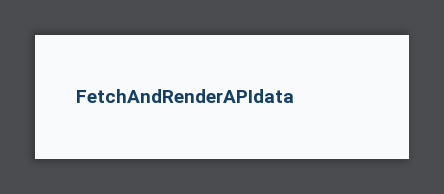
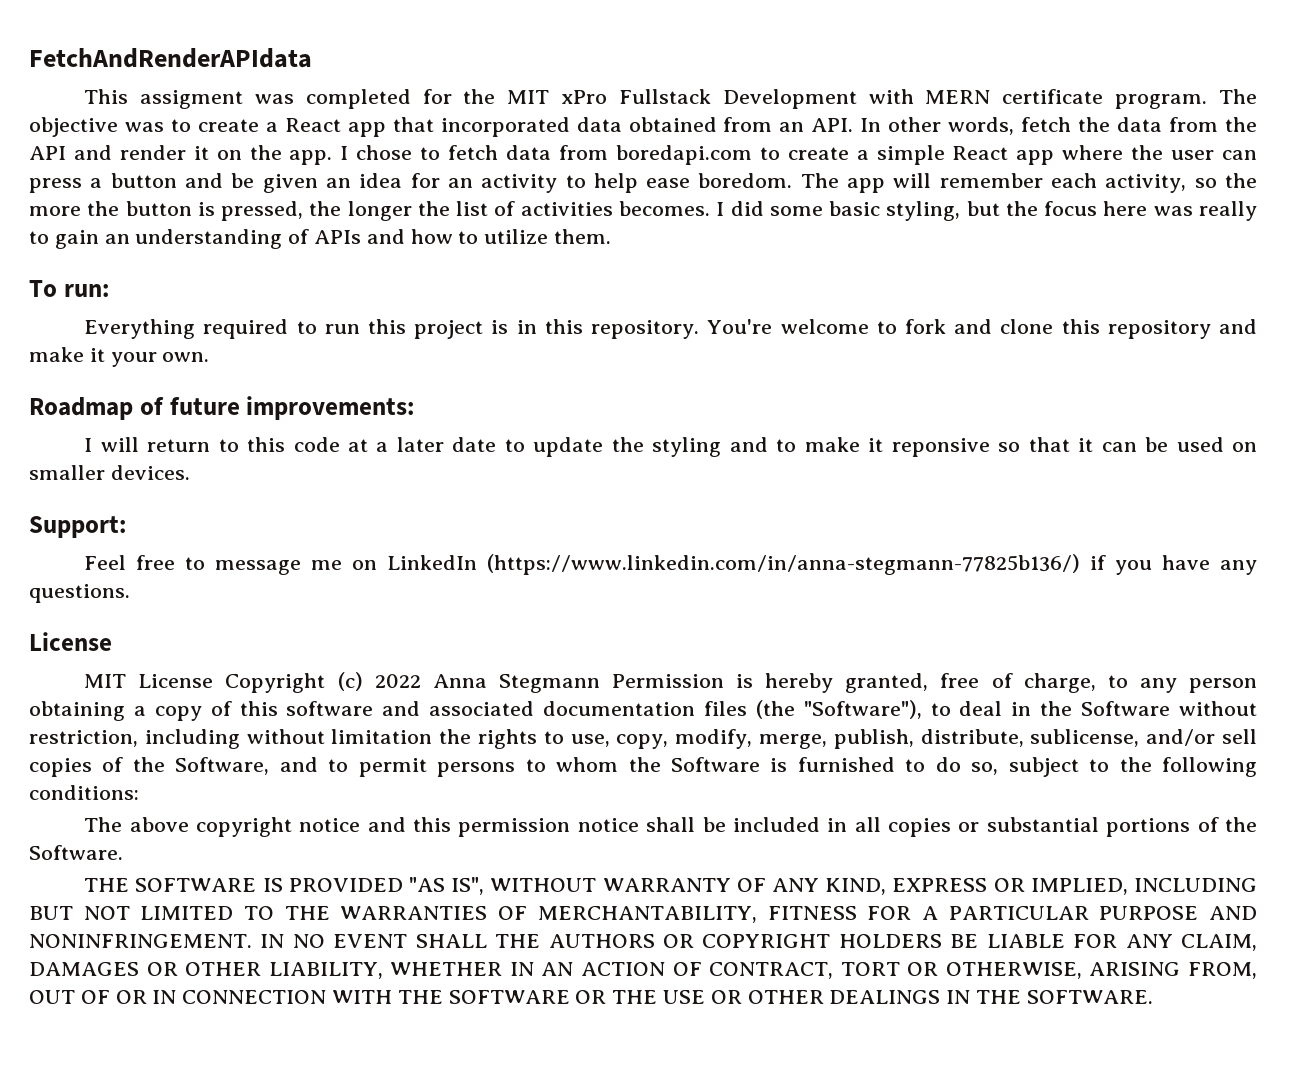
(294, 96) none -> [84,89,1257,109] [29,117,1258,137] [29,145,1257,165] [29,173,1258,193] [29,201,1257,221] [29,229,612,249] [29,280,110,297] [84,319,1258,339] [29,347,210,367] [29,396,416,420] [84,437,1258,457] [29,465,190,480] [29,516,127,538] [84,554,1257,575] [29,584,130,603] [29,632,112,651] [84,672,1257,693] [29,700,1258,721] [29,729,1257,749] [29,757,1258,777] [29,785,139,800] [84,817,1257,837] [29,845,123,860] [84,877,1257,895] [29,906,1257,923] [29,934,1257,951] [29,962,1257,979] [29,990,1153,1004] // This assigment was completed for the MIT xPro Fullstack Development with MERN certificate program. The objective was to create a React app that incorporated data obtained from an API. In other words, fetch the data from the API and render it on the app. I chose to fetch data from boredapi.com to create a simple React app where the user can press a button and be given an idea for an activity to help ease boredom. The app will remember each activity, so the more the button is pressed, the longer the list of activities becomes. I did some basic styling, but the focus here was really to gain an understanding of APIs and how to utilize them. // To run: // Everything required to run this project is in this repository. You're welcome to fork and clone this repository and make it your own. // Roadmap of future improvements: // I will return to this code at a later date to update the styling and to make it reponsive so that it can be used on smaller devices. // Support: // Feel free to message me on LinkedIn (https://www.linkedin.com/in/anna-stegmann-77825b136/) if you have any questions. // License // MIT License Copyright (c) 2022 Anna Stegmann Permission is hereby granted, free of charge, to any person obtaining a copy of this software and associated documentation files (the "Software"), to deal in the Software without restriction, including without limitation the rights to use, copy, modify, merge, publish, distribute, sublicense, and/or sell copies of the Software, and to permit persons to whom the Software is furnished to do so, subject to the following conditions: // The above copyright notice and this permission notice shall be included in all copies or substantial portions of the Software. // THE SOFTWARE IS PROVIDED "AS IS", WITHOUT WARRANTY OF ANY KIND, EXPRESS OR IMPLIED, INCLUDING BUT NOT LIMITED TO THE WARRANTIES OF MERCHANTABILITY, FITNESS FOR A PARTICULAR PURPOSE AND NONINFRINGEMENT. IN NO EVENT SHALL THE AUTHORS OR COPYRIGHT HOLDERS BE LIABLE FOR ANY CLAIM, DAMAGES OR OTHER LIABILITY, WHETHER IN AN ACTION OF CONTRACT, TORT OR OTHERWISE, ARISING FROM, OUT OF OR IN CONNECTION WITH THE SOFTWARE OR THE USE OR OTHER DEALINGS IN THE SOFTWARE.

